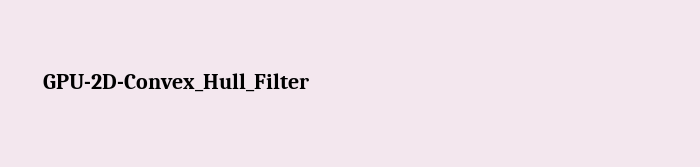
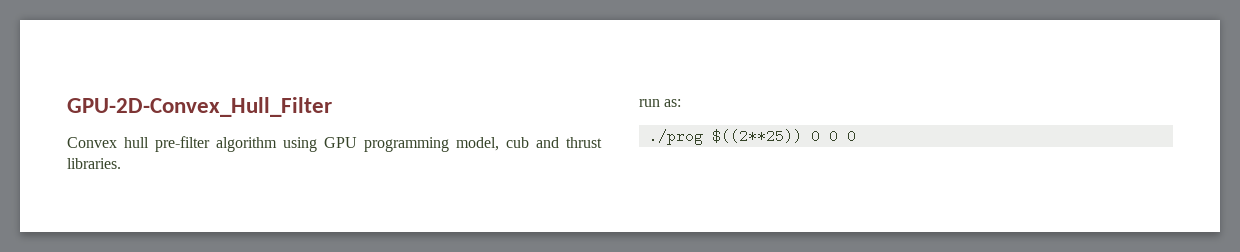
(309, 82) none -> [67,136,602,152] [67,158,121,169] [639,99,682,107] [648,129,856,145] // Convex hull pre-filter algorithm using GPU programming model, cub and thrust libraries. // run as: // ./prog $((2**25)) 0 0 0

